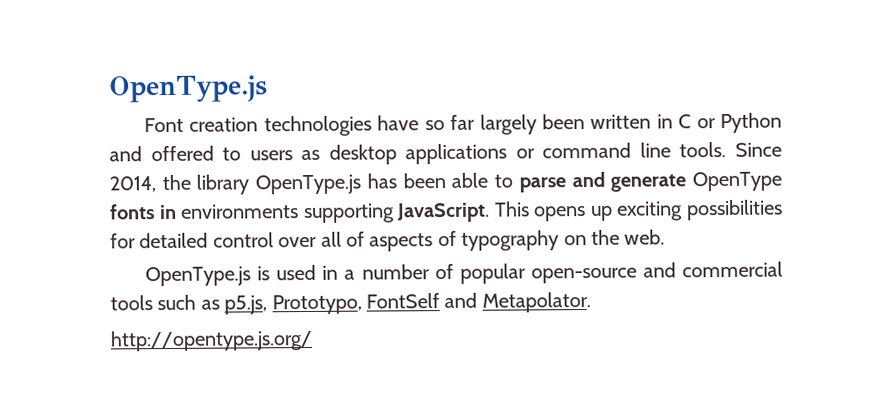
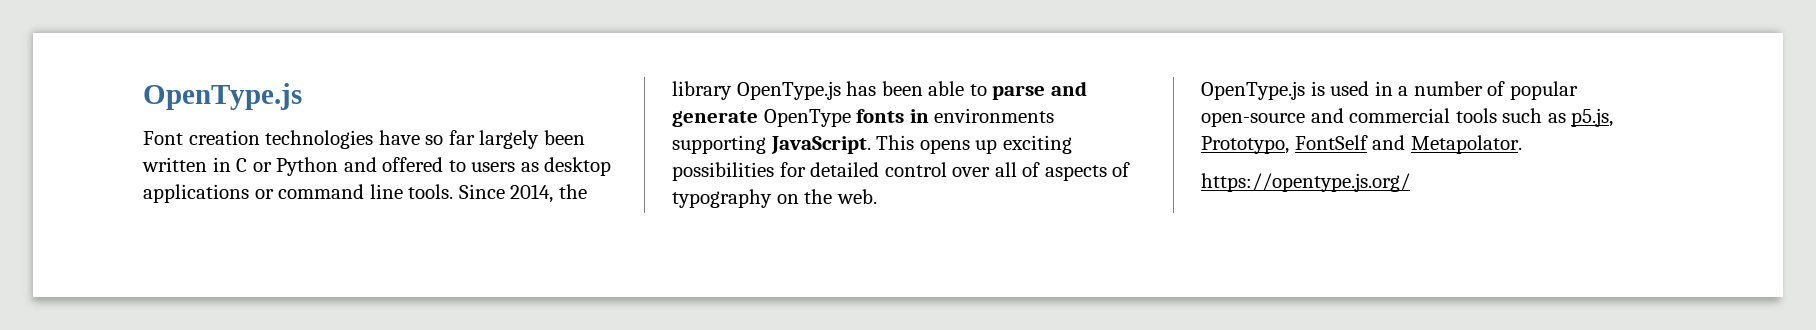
[110,329,313,352] http://opentype.js.org/ -> [1201,173,1410,192] https://opentype.js.org/

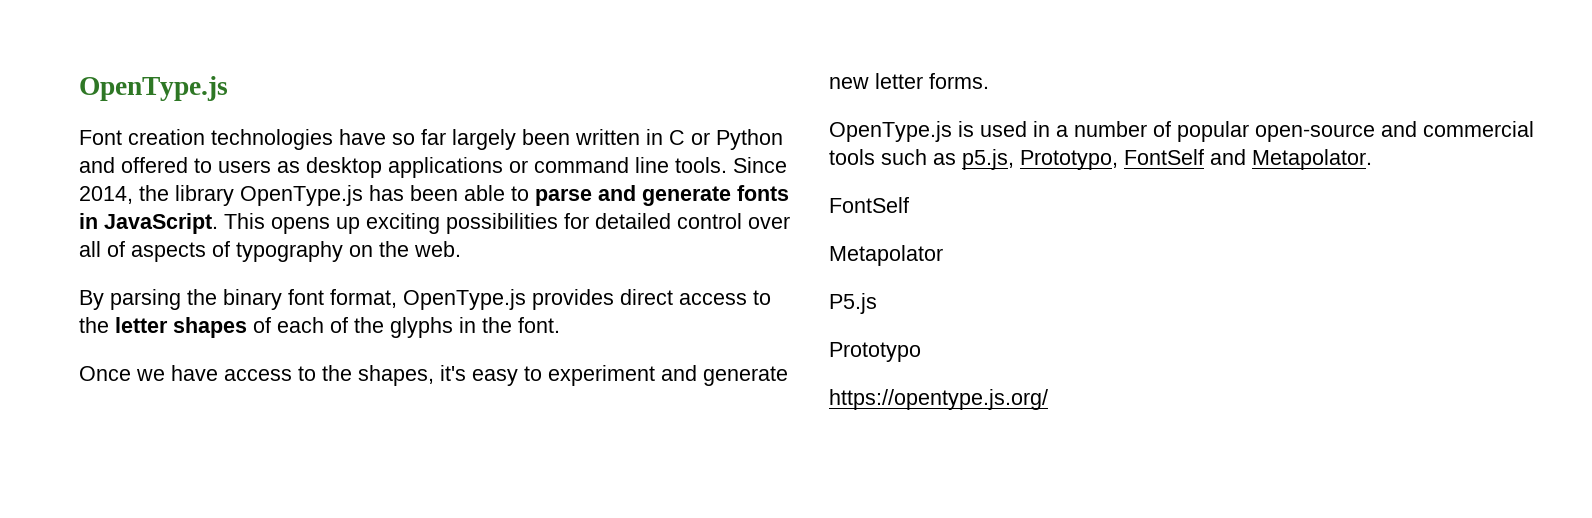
[763,109,851,127] OpenType -> (731, 196) none
[934,108,1055,123] [672,135,766,154] environments supporting -> (98, 221) none
(877, 196) none -> [79,289,771,310] [79,317,560,338] [79,365,788,386] [829,73,989,89] // By parsing the binary font format, OpenType.js provides direct access to the letter shapes of each of the glyphs in the font. // Once we have access to the shapes, it's easy to experiment and generate new letter forms.
(1522, 144) none -> [829,197,909,213] [829,245,943,266] [829,293,877,314] [829,342,921,362] // FontSelf // Metapolator // P5.js // Prototypo

